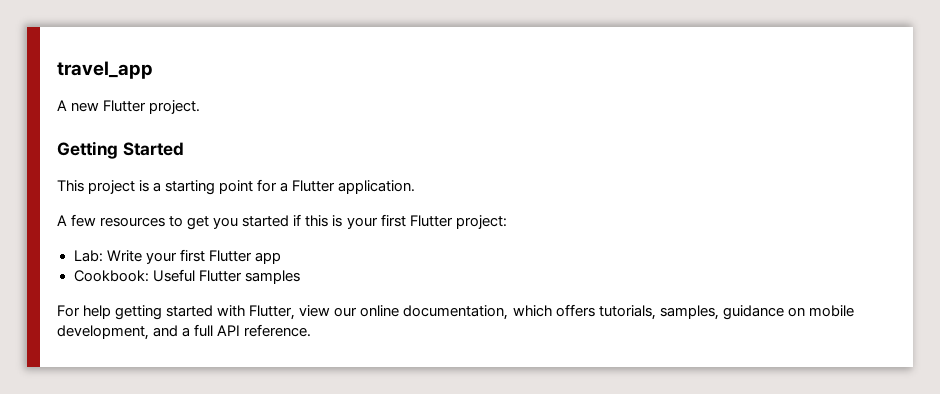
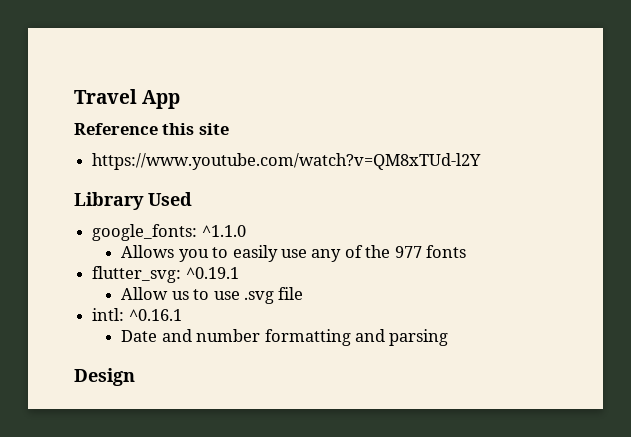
[57,61,153,79] [57,100,201,114] [57,141,184,159] [57,179,416,195] [57,214,507,230] [73,249,281,264] [73,269,300,284] [57,304,854,320] [57,324,312,340] travel_app // A new Flutter project. // Getting Started // This project is a starting point for a Flutter application. // A few resources to get you started if this is your first Flutter project: // Lab: Write your first Flutter app // Cookbook: Useful Flutter samples // For help getting started with Flutter, view our online documentation, which offers tutorials, samples, guidance on mobile development, and a full API reference. -> [74,89,181,109] [74,123,229,135] [92,153,482,170] [74,192,192,210] [92,224,246,241] [121,245,467,262] [92,266,239,283] [121,287,304,304] [92,308,182,321] [121,329,449,346] [74,368,135,386] Travel App // Reference this site // https://www.youtube.com/watch?v=QM8xTUd-l2Y // Library Used // google_fonts: ^1.1.0 // Allows you to easily use any of the 977 fonts // flutter_svg: ^0.19.1 // Allow us to use .svg file // intl: ^0.16.1 // Date and number formatting and parsing // Design

